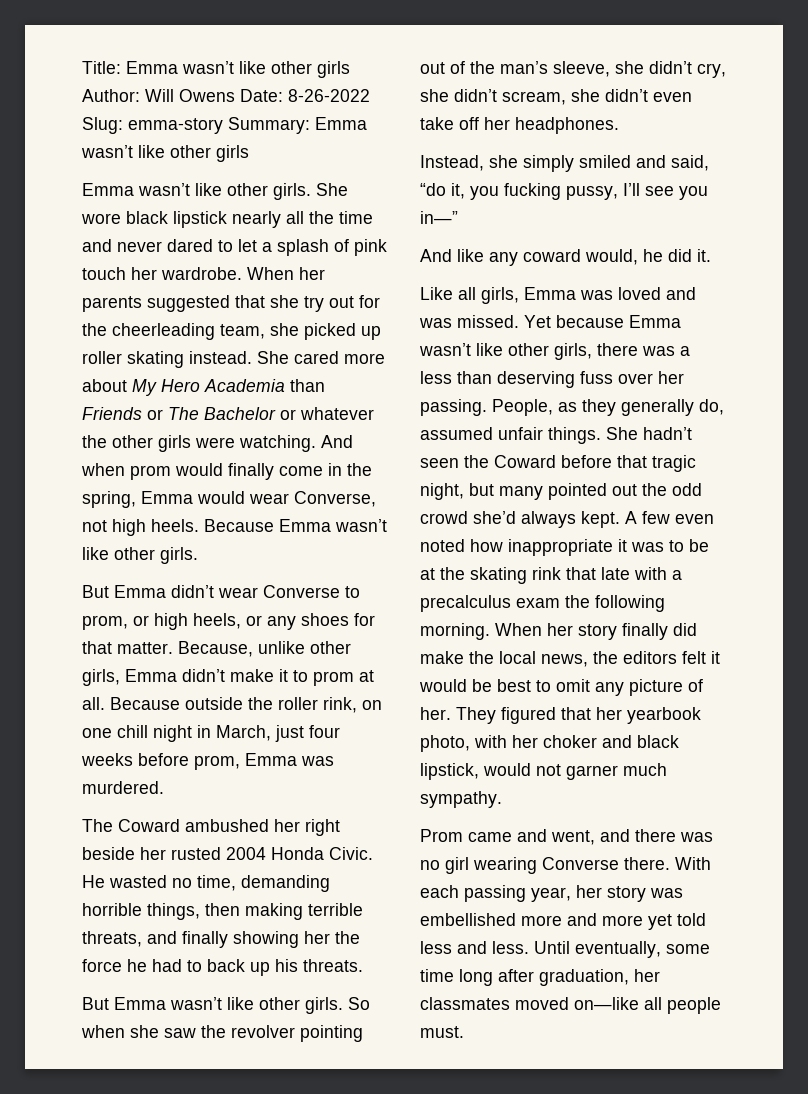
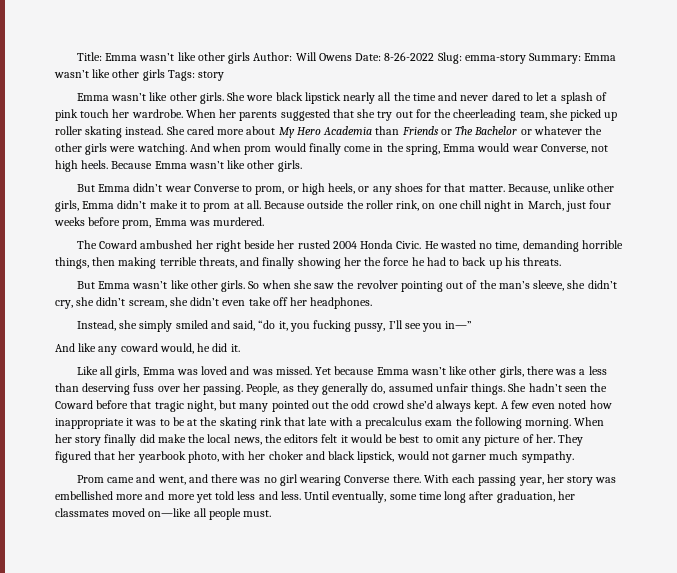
(249, 153) none -> [167,70,225,81] Tags: story

